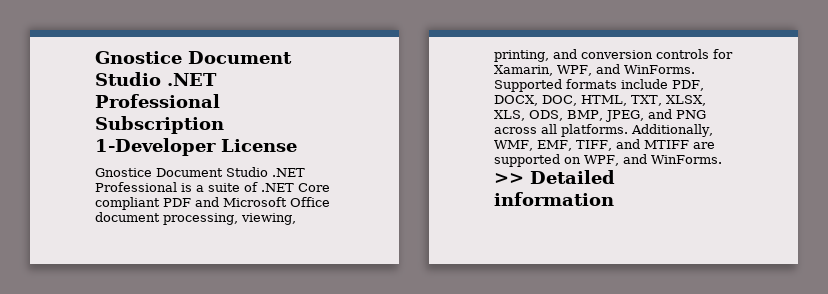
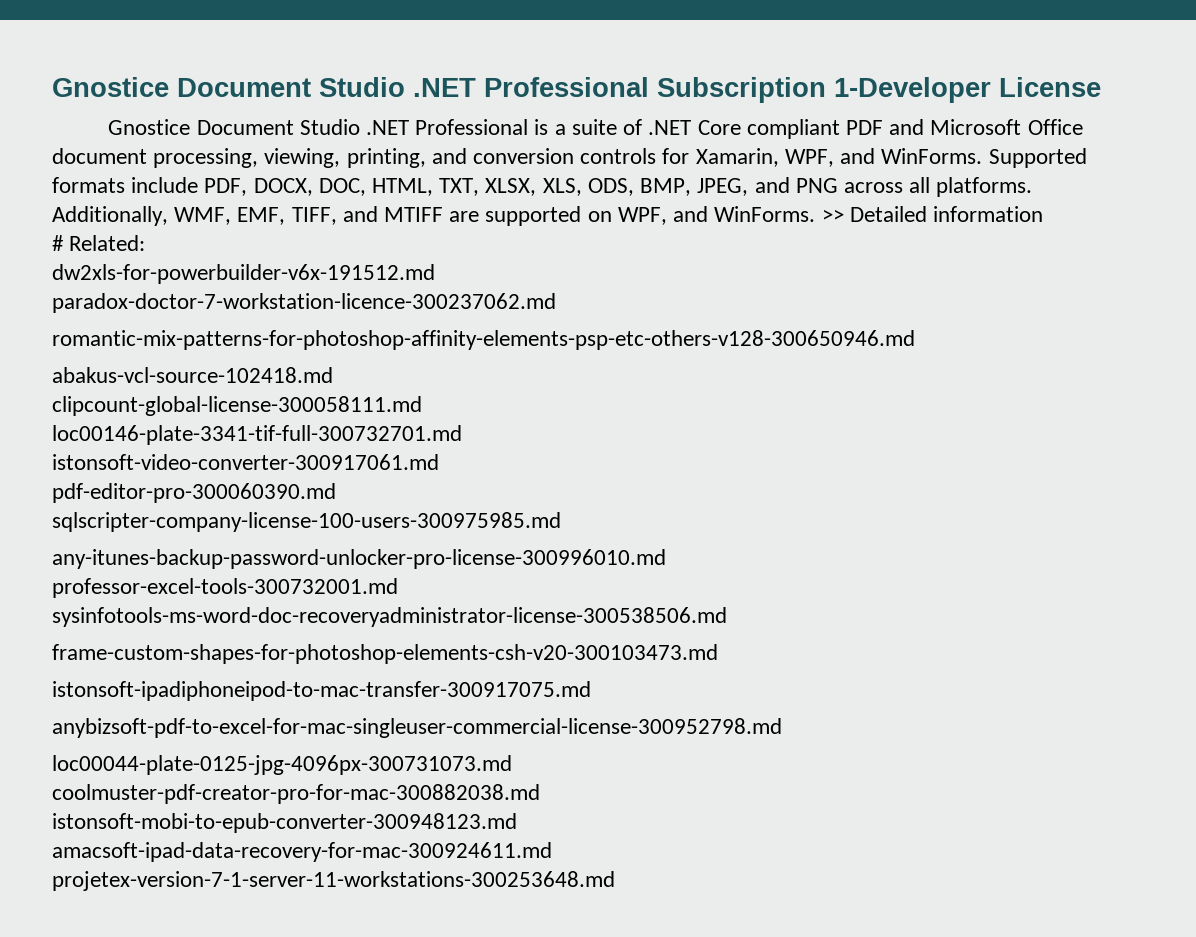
(722, 159) // -> (816, 214) none
(614, 199) none -> [52,235,146,251] [52,264,435,284] [52,293,556,313] [52,330,915,350] [52,367,333,383] [52,396,422,416] [52,425,462,445] [52,454,439,470] [52,483,336,503] [52,512,561,532] [52,549,666,569] [52,578,398,598] [52,607,727,627] [52,644,718,664] [52,681,591,701] [52,718,782,738] [52,755,512,775] [52,784,540,804] [52,813,517,833] [52,842,552,862] [52,871,615,891] // # Related: // dw2xls-for-powerbuilder-v6x-191512.md // paradox-doctor-7-workstation-licence-300237062.md // romantic-mix-patterns-for-photoshop-affinity-elements-psp-etc-others-v128-300650946.md // abakus-vcl-source-102418.md // clipcount-global-license-300058111.md // loc00146-plate-3341-tif-full-300732701.md // istonsoft-video-converter-300917061.md // pdf-editor-pro-300060390.md // sqlscripter-company-license-100-users-300975985.md // any-itunes-backup-password-unlocker-pro-license-300996010.md // professor-excel-tools-300732001.md // sysinfotools-ms-word-doc-recoveryadministrator-license-300538506.md // frame-custom-shapes-for-photoshop-elements-csh-v20-300103473.md // istonsoft-ipadiphoneipod-to-mac-transfer-300917075.md // anybizsoft-pdf-to-excel-for-mac-singleuser-commercial-license-300952798.md // loc00044-plate-0125-jpg-4096px-300731073.md // coolmuster-pdf-creator-pro-for-mac-300882038.md // istonsoft-mobi-to-epub-converter-300948123.md // amacsoft-ipad-data-recovery-for-mac-300924611.md // projetex-version-7-1-server-11-workstations-300253648.md

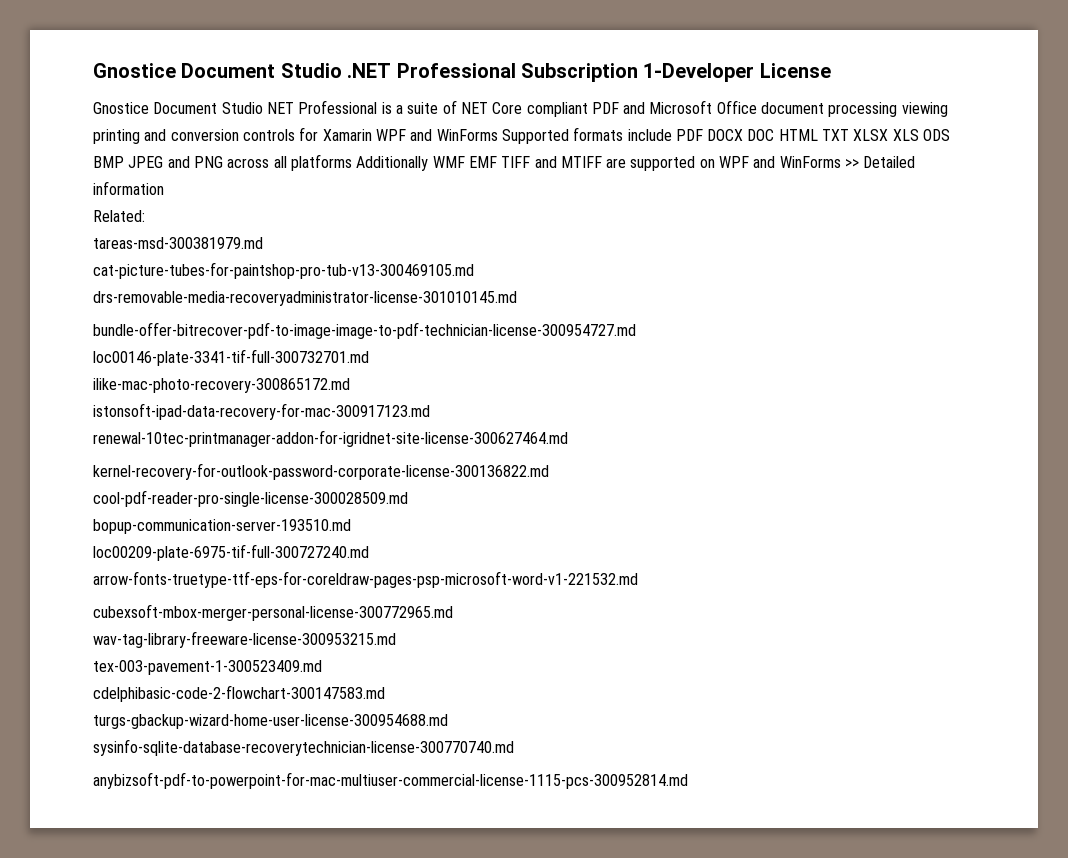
[366,120,410,135] .NET -> [266,102,294,114] NET
[648,120,692,135] .NET -> [460,102,488,114] NET
[153,148,426,168] processing, viewing, printing, -> [828,102,948,117] [93,129,140,144] processing viewing printing
[695,148,1087,168] [52,177,1033,197] [52,206,337,226] Xamarin, WPF, and WinForms. Supported formats include PDF, DOCX, DOC, HTML, TXT, XLSX, XLS, ODS, BMP, JPEG, and PNG across all platforms. Additionally, WMF, EMF, TIFF, -> [322,127,951,144] [93,154,531,171] Xamarin WPF and WinForms Supported formats include PDF DOCX DOC HTML TXT XLSX XLS ODS BMP JPEG and PNG across all platforms Additionally WMF EMF TIFF
[617,206,816,225] WPF, and WinForms. -> [719,156,841,168] WPF and WinForms
[52,235,64,251] # -> (164, 188) none
[52,264,435,284] [52,293,556,313] [52,330,915,350] [52,367,333,383] [52,396,422,416] [52,425,462,445] [52,454,439,470] [52,483,336,503] [52,512,561,532] [52,549,666,569] [52,578,398,598] [52,607,727,627] [52,644,718,664] [52,681,591,701] [52,718,782,738] [52,755,512,775] [52,784,540,804] [52,813,517,833] [52,842,552,862] [52,871,615,891] dw2xls-for-powerbuilder-v6x-191512.md // paradox-doctor-7-workstation-licence-300237062.md // romantic-mix-patterns-for-photoshop-affinity-elements-psp-etc-others-v128-300650946.md // abakus-vcl-source-102418.md // clipcount-global-license-300058111.md // loc00146-plate-3341-tif-full-300732701.md // istonsoft-video-converter-300917061.md // pdf-editor-pro-300060390.md // sqlscripter-company-license-100-users-300975985.md // any-itunes-backup-password-unlocker-pro-license-300996010.md // professor-excel-tools-300732001.md // sysinfotools-ms-word-doc-recoveryadministrator-license-300538506.md // frame-custom-shapes-for-photoshop-elements-csh-v20-300103473.md // istonsoft-ipadiphoneipod-to-mac-transfer-300917075.md // anybizsoft-pdf-to-excel-for-mac-singleuser-commercial-license-300952798.md // loc00044-plate-0125-jpg-4096px-300731073.md // coolmuster-pdf-creator-pro-for-mac-300882038.md // istonsoft-mobi-to-epub-converter-300948123.md // amacsoft-ipad-data-recovery-for-mac-300924611.md // projetex-version-7-1-server-11-workstations-300253648.md -> [93,237,263,249] [93,262,474,279] [93,291,517,306] [93,322,636,339] [93,349,369,366] [93,378,350,393] [93,403,430,420] [93,430,568,447] [93,463,549,480] [93,490,408,507] [93,519,351,534] [93,544,369,561] [93,571,638,588] [93,604,453,621] [93,631,396,648] [93,660,322,675] [93,685,385,702] [93,714,448,729] [93,739,514,756] [93,772,688,789] tareas-msd-300381979.md // cat-picture-tubes-for-paintshop-pro-tub-v13-300469105.md // drs-removable-media-recoveryadministrator-license-301010145.md // bundle-offer-bitrecover-pdf-to-image-image-to-pdf-technician-license-300954727.md // loc00146-plate-3341-tif-full-300732701.md // ilike-mac-photo-recovery-300865172.md // istonsoft-ipad-data-recovery-for-mac-300917123.md // renewal-10tec-printmanager-addon-for-igridnet-site-license-300627464.md // kernel-recovery-for-outlook-password-corporate-license-300136822.md // cool-pdf-reader-pro-single-license-300028509.md // bopup-communication-server-193510.md // loc00209-plate-6975-tif-full-300727240.md // arrow-fonts-truetype-ttf-eps-for-coreldraw-pages-psp-microsoft-word-v1-221532.md // cubexsoft-mbox-merger-personal-license-300772965.md // wav-tag-library-freeware-license-300953215.md // tex-003-pavement-1-300523409.md // cdelphibasic-code-2-flowchart-300147583.md // turgs-gbackup-wizard-home-user-license-300954688.md // sysinfo-sqlite-database-recoverytechnician-license-300770740.md // anybizsoft-pdf-to-powerpoint-for-mac-multiuser-commercial-license-1115-pcs-300952814.md

